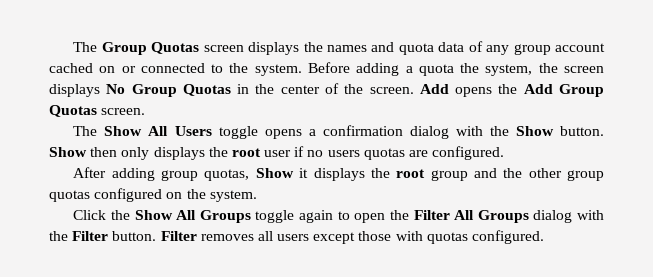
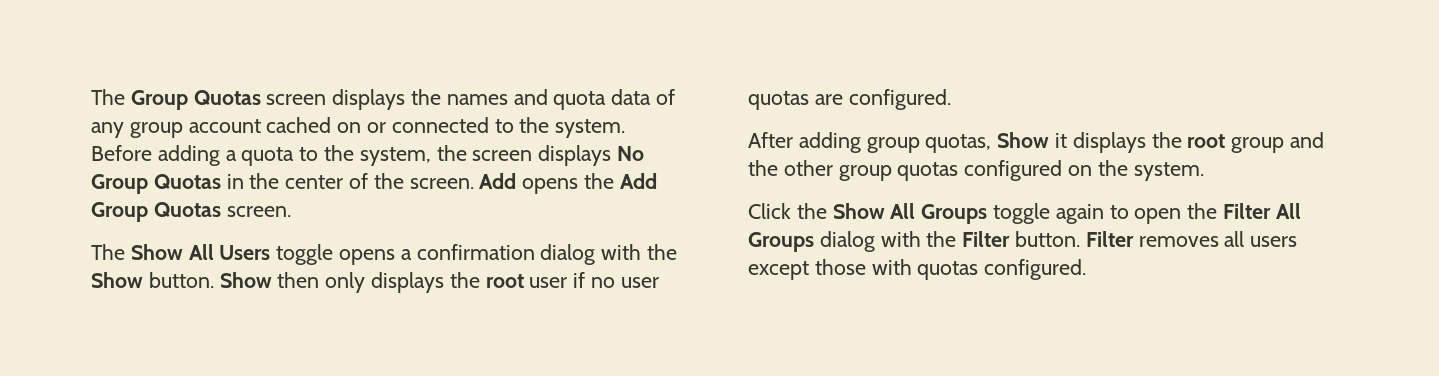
(454, 70) none -> [299,147,319,161] to
[327,150,360,157] users -> [620,277,659,288] user

